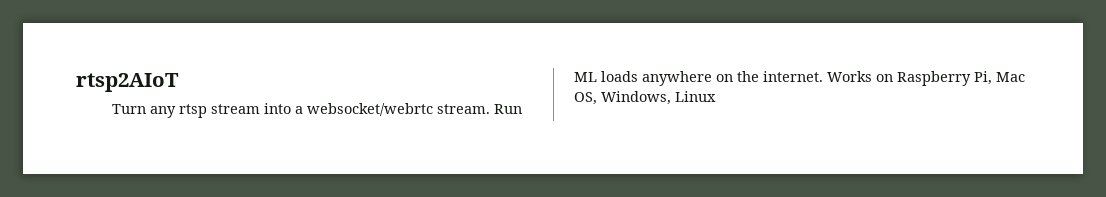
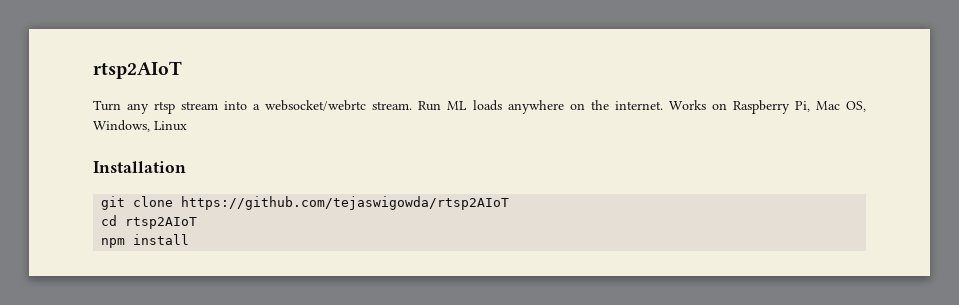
(716, 96) none -> [93,161,186,173] [101,196,510,210] [101,215,198,229] [101,234,190,248] // Installation // git clone https://github.com/tejaswigowda/rtsp2AIoT // cd rtsp2AIoT // npm install

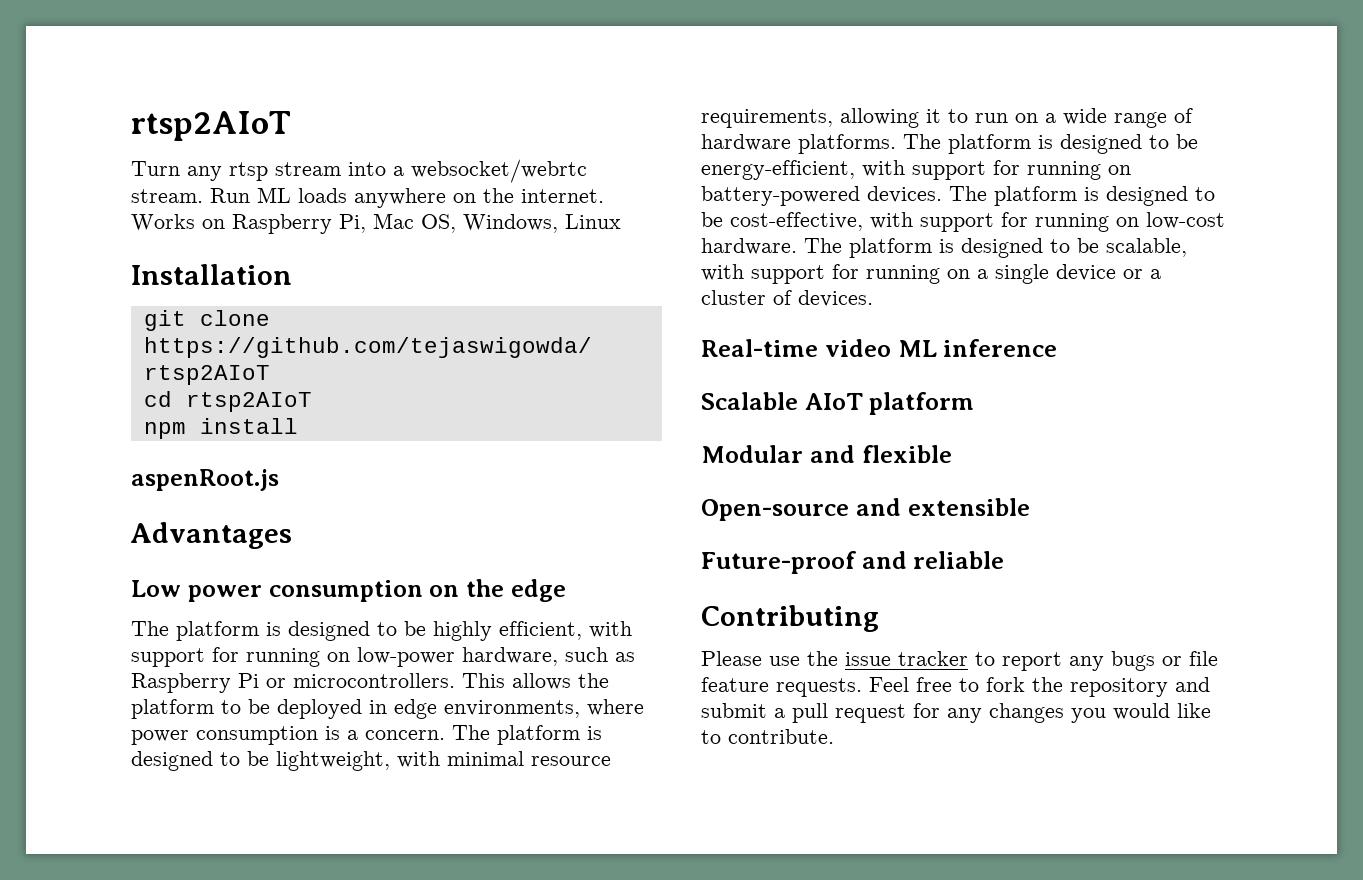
(190, 239) none -> [131,469,279,491] [130,522,292,549] [131,579,566,602] [131,621,632,641] [131,647,635,667] [131,673,609,693] [131,699,644,719] [131,725,602,745] [131,751,611,771] [701,108,1193,128] [701,134,1198,154] [701,160,1131,180] [701,186,1215,206] [701,212,1225,232] [701,238,1187,258] [701,264,1161,284] [701,290,873,307] [701,339,1058,357] [701,392,975,415] [701,445,952,463] [701,498,1030,521] [701,551,1005,574] [701,605,879,632] [701,651,1218,671] [701,677,1210,697] [701,703,1211,723] [701,729,834,744] // aspenRoot.js // Advantages // Low power consumption on the edge // The platform is designed to be highly efficient, with support for running on low-power hardware, such as Raspberry Pi or microcontrollers. This allows the platform to be deployed in edge environments, where power consumption is a concern. The platform is designed to be lightweight, with minimal resource requirements, allowing it to run on a wide range of hardware platforms. The platform is designed to be energy-efficient, with support for running on battery-powered devices. The platform is designed to be cost-effective, with support for running on low-cost hardware. The platform is designed to be scalable, with support for running on a single device or a cluster of devices. // Real-time video ML inference // Scalable AIoT platform // Modular and flexible // Open-source and extensible // Future-proof and reliable // Contributing // Please use the issue tracker to report any bugs or file feature requests. Feel free to fork the repository and submit a pull request for any changes you would like to contribute.

